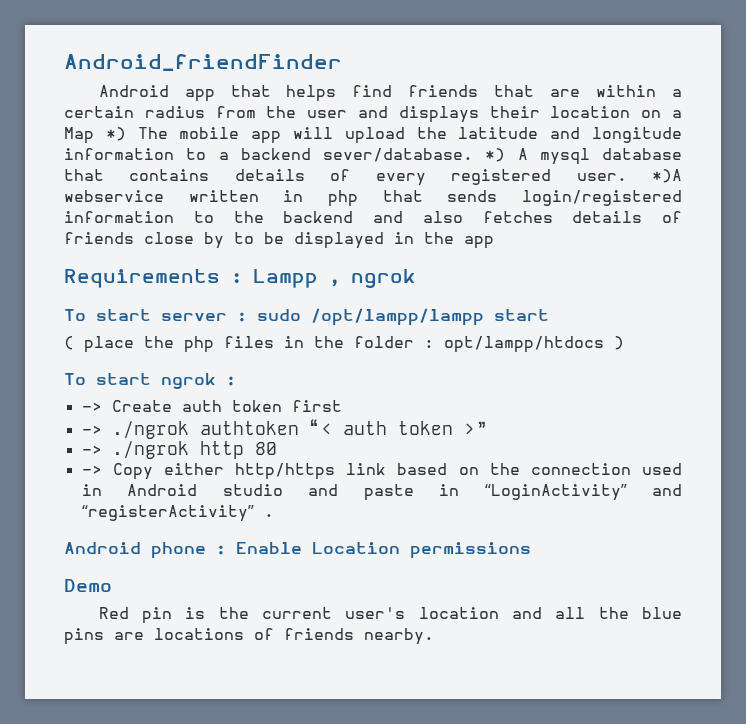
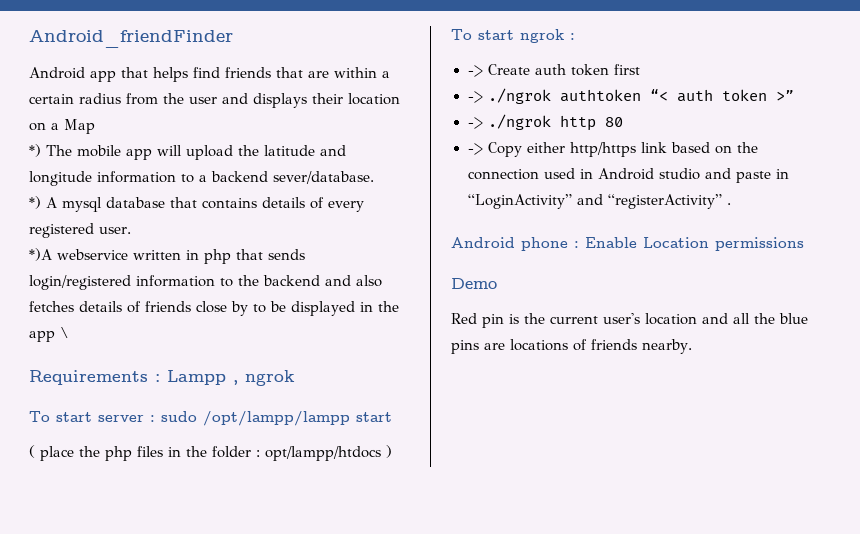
(94, 135) none -> (95, 126) //
(473, 155) none -> (374, 177) //
(627, 177) none -> (131, 230) //
(494, 242) none -> [60,327,69,338] \

